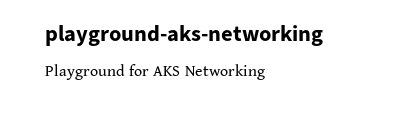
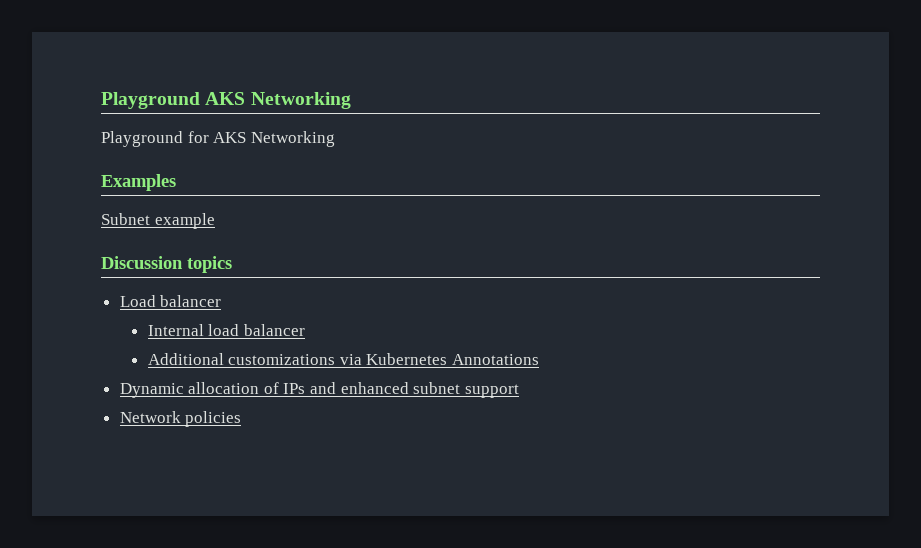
[45,25,323,46] playground-aks-networking -> [101,92,351,109] Playground AKS Networking
(265, 72) none -> [101,174,176,191] [101,213,215,229] [101,256,232,273] [119,295,222,307] [147,324,305,336] [147,353,539,365] [119,382,519,398] [119,411,242,427] // Examples // Subnet example // Discussion topics // Load balancer // Internal load balancer // Additional customizations via Kubernetes Annotations // Dynamic allocation of IPs and enhanced subnet support // Network policies

